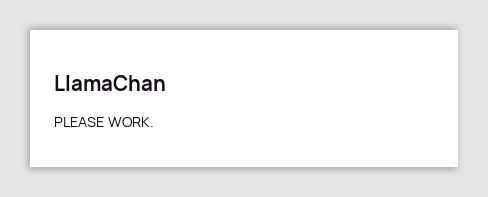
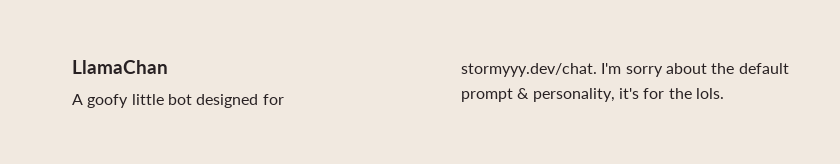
[54,117,154,127] PLEASE WORK. -> [72,94,284,108] [461,63,789,77] [461,88,724,102] A goofy little bot designed for stormyyy.dev/chat. I'm sorry about the default prompt & personality, it's for the lols.

